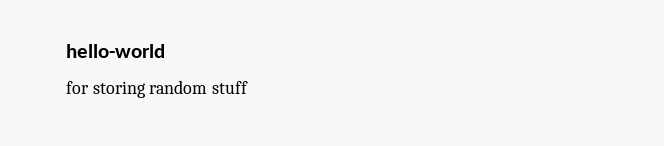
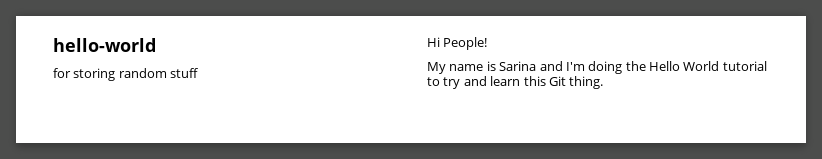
(249, 87) none -> [427,37,488,50] [427,61,767,74] [427,76,604,89] // Hi People! // My name is Sarina and I'm doing the Hello World tutorial to try and learn this Git thing.

